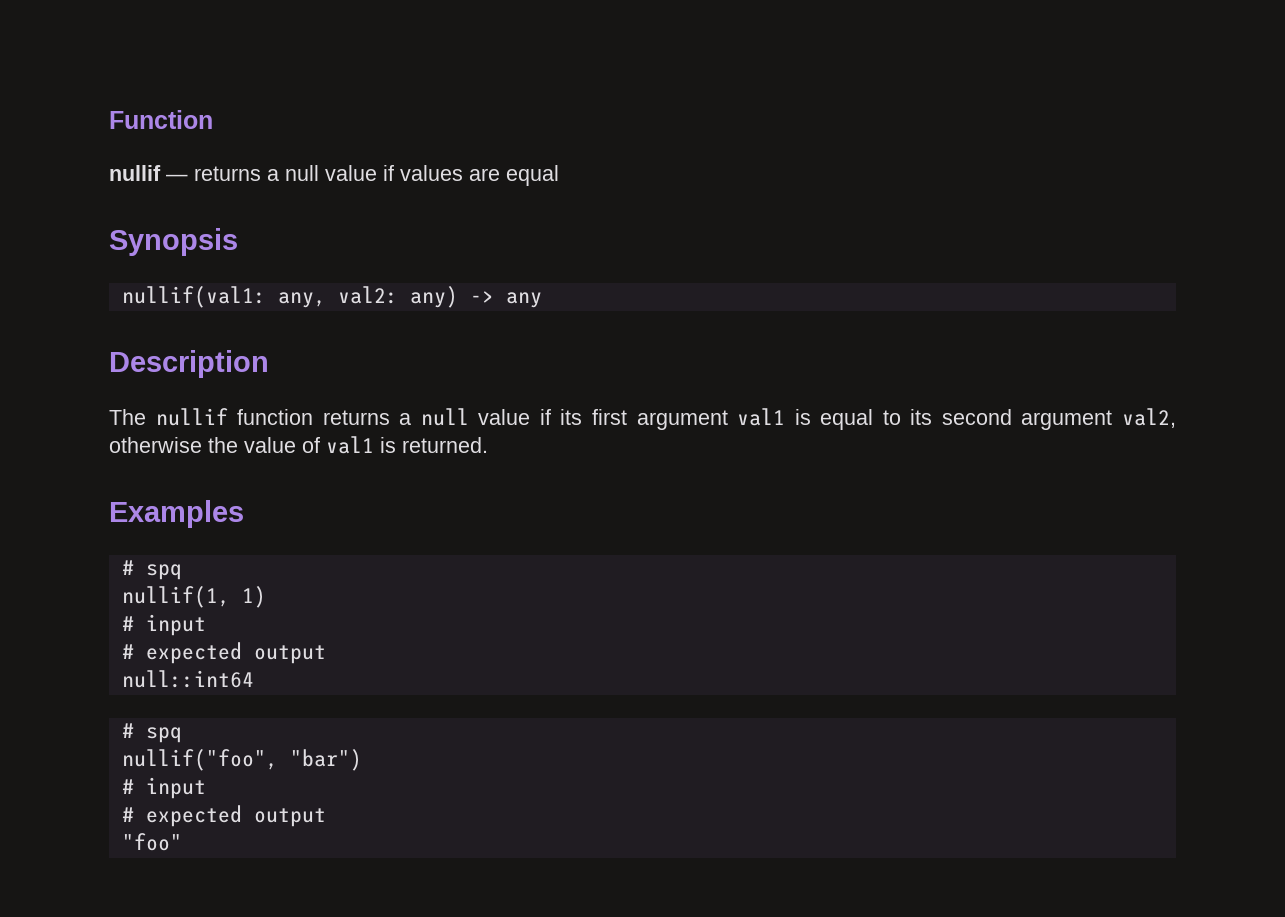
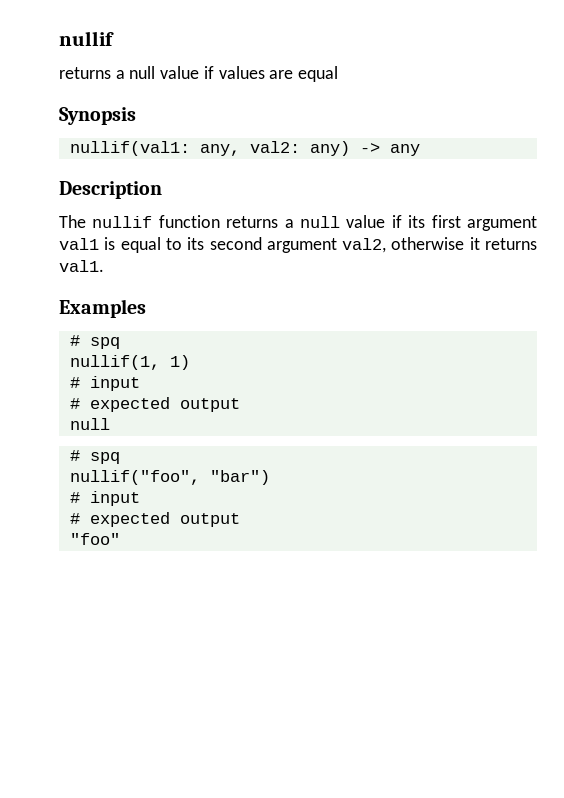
[109,110,213,129] [109,165,188,181] Function // nullif — -> [59,31,114,46] nullif //
[208,436,488,454] the value of val1 is returned. -> [469,237,537,250] [59,260,104,272] it returns val1.
[121,670,254,688] null::int64 -> [69,418,110,430] null

